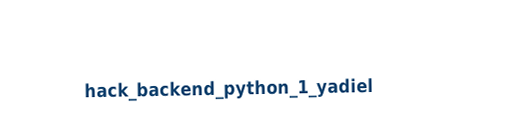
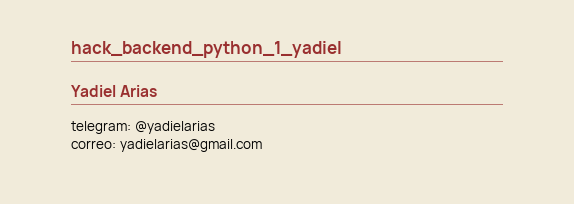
(374, 90) none -> [71,85,158,97] [71,121,215,134] [71,139,262,152] // Yadiel Arias // telegram: @yadielarias // correo: yadielarias@gmail.com

